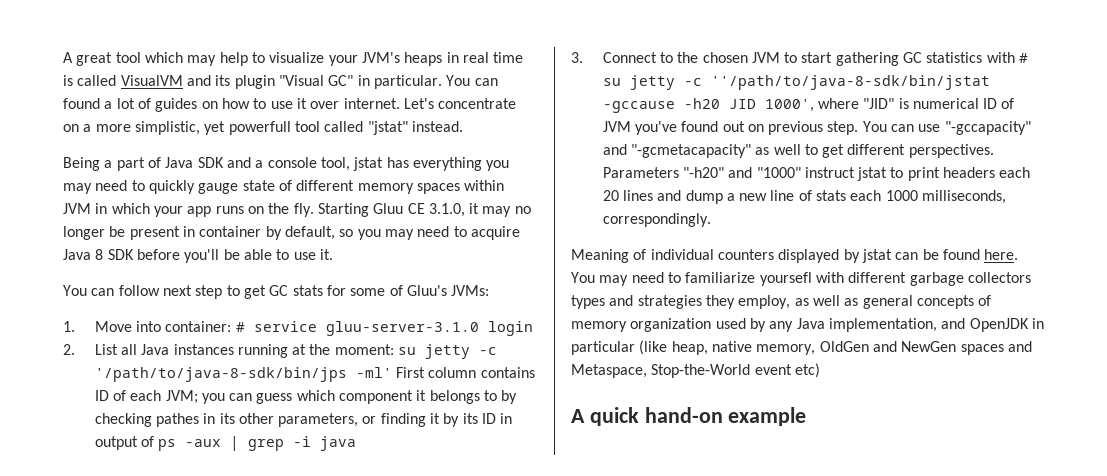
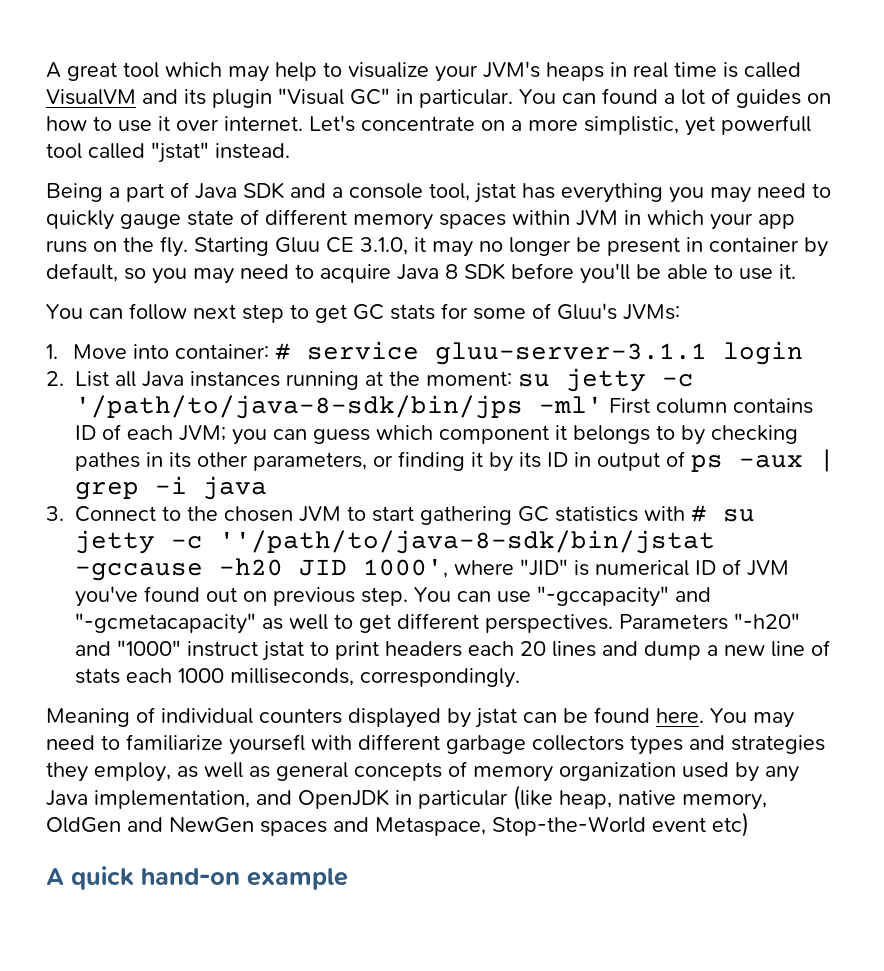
[325,321,479,336] gluu-server-3.1.0 -> [434,342,707,365] gluu-server-3.1.1

